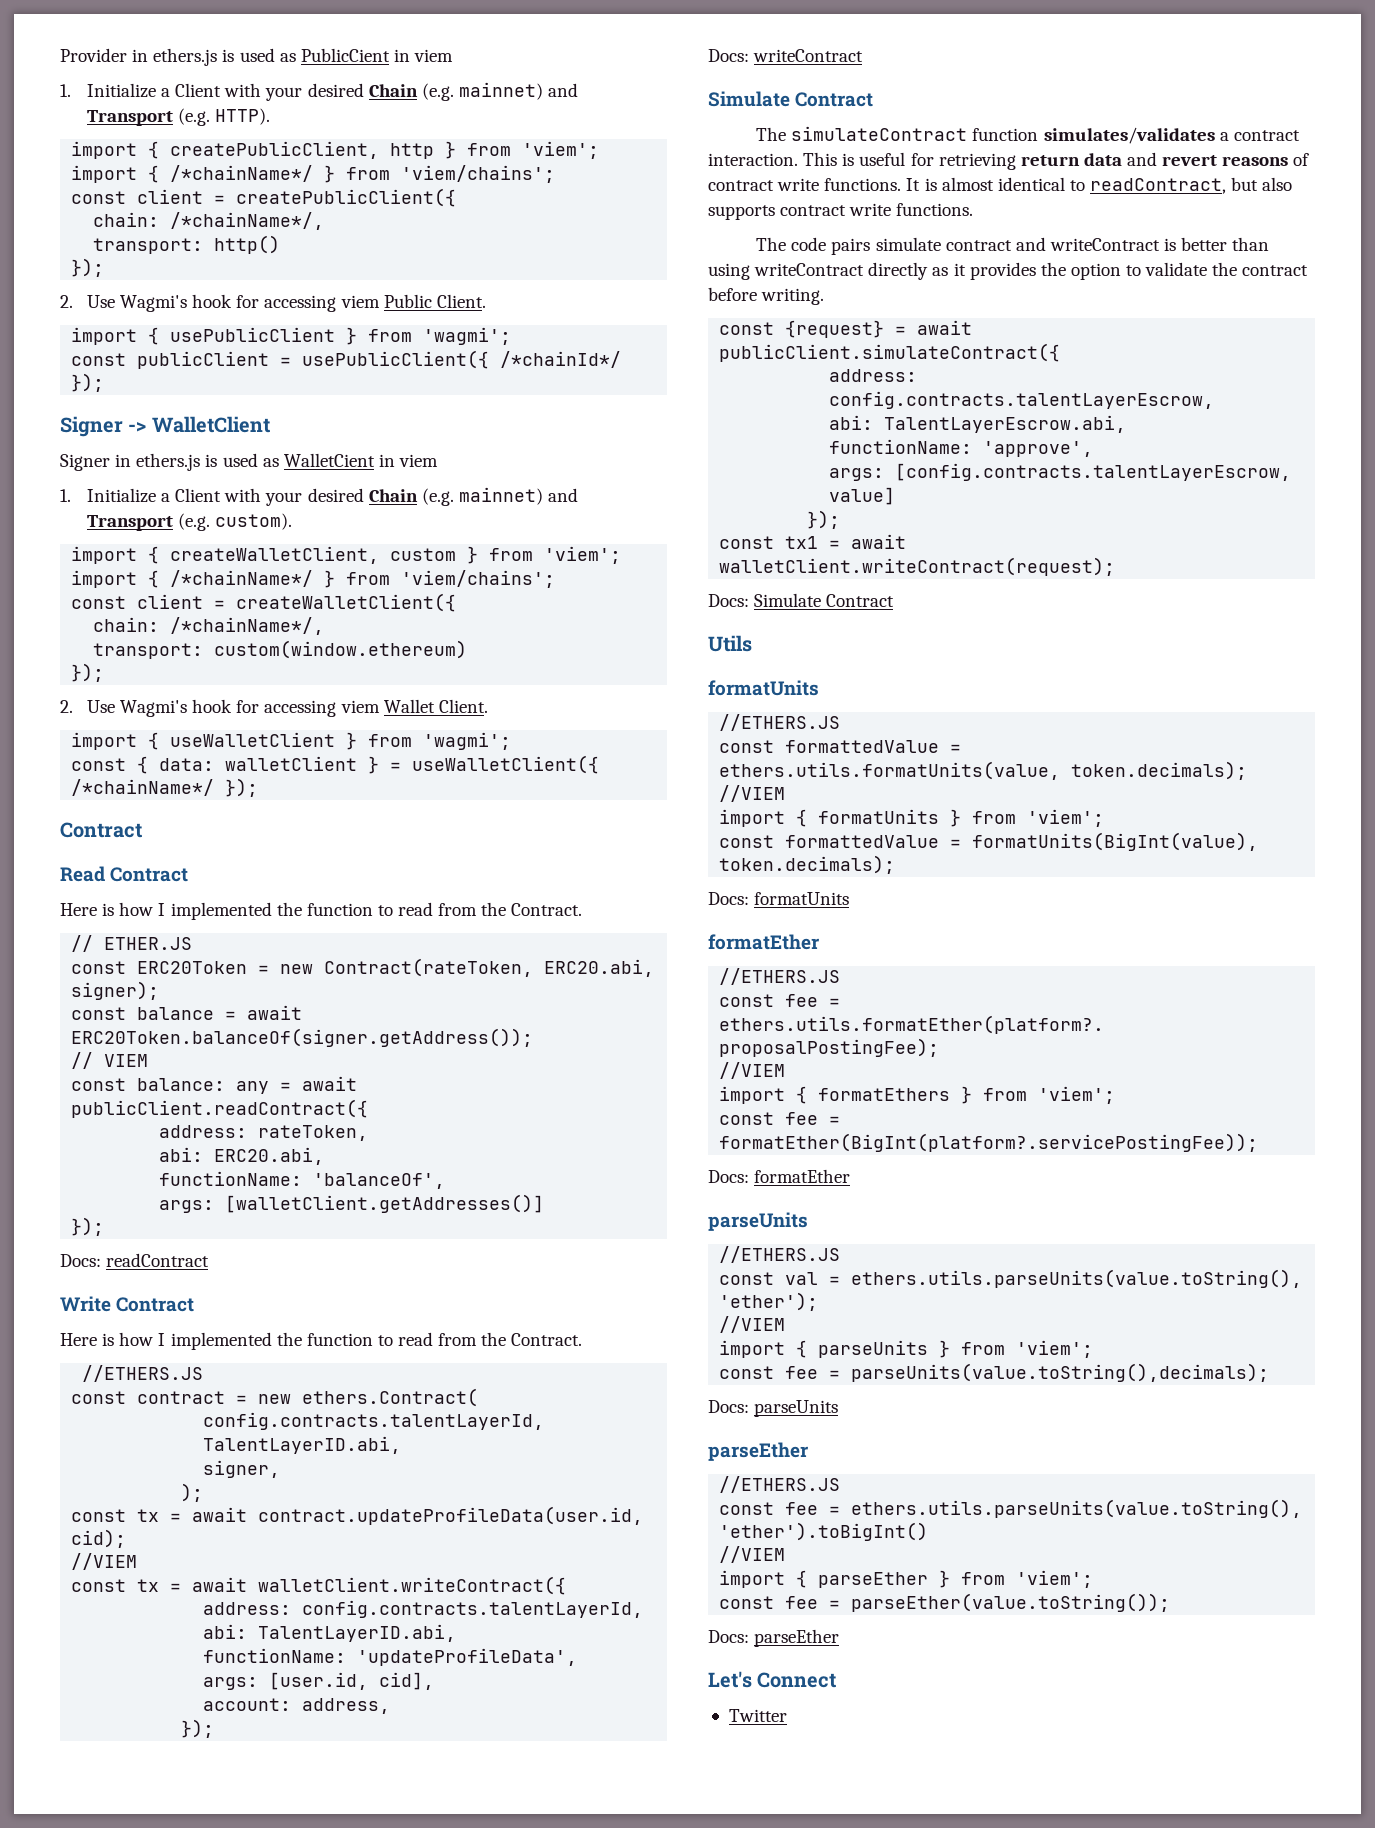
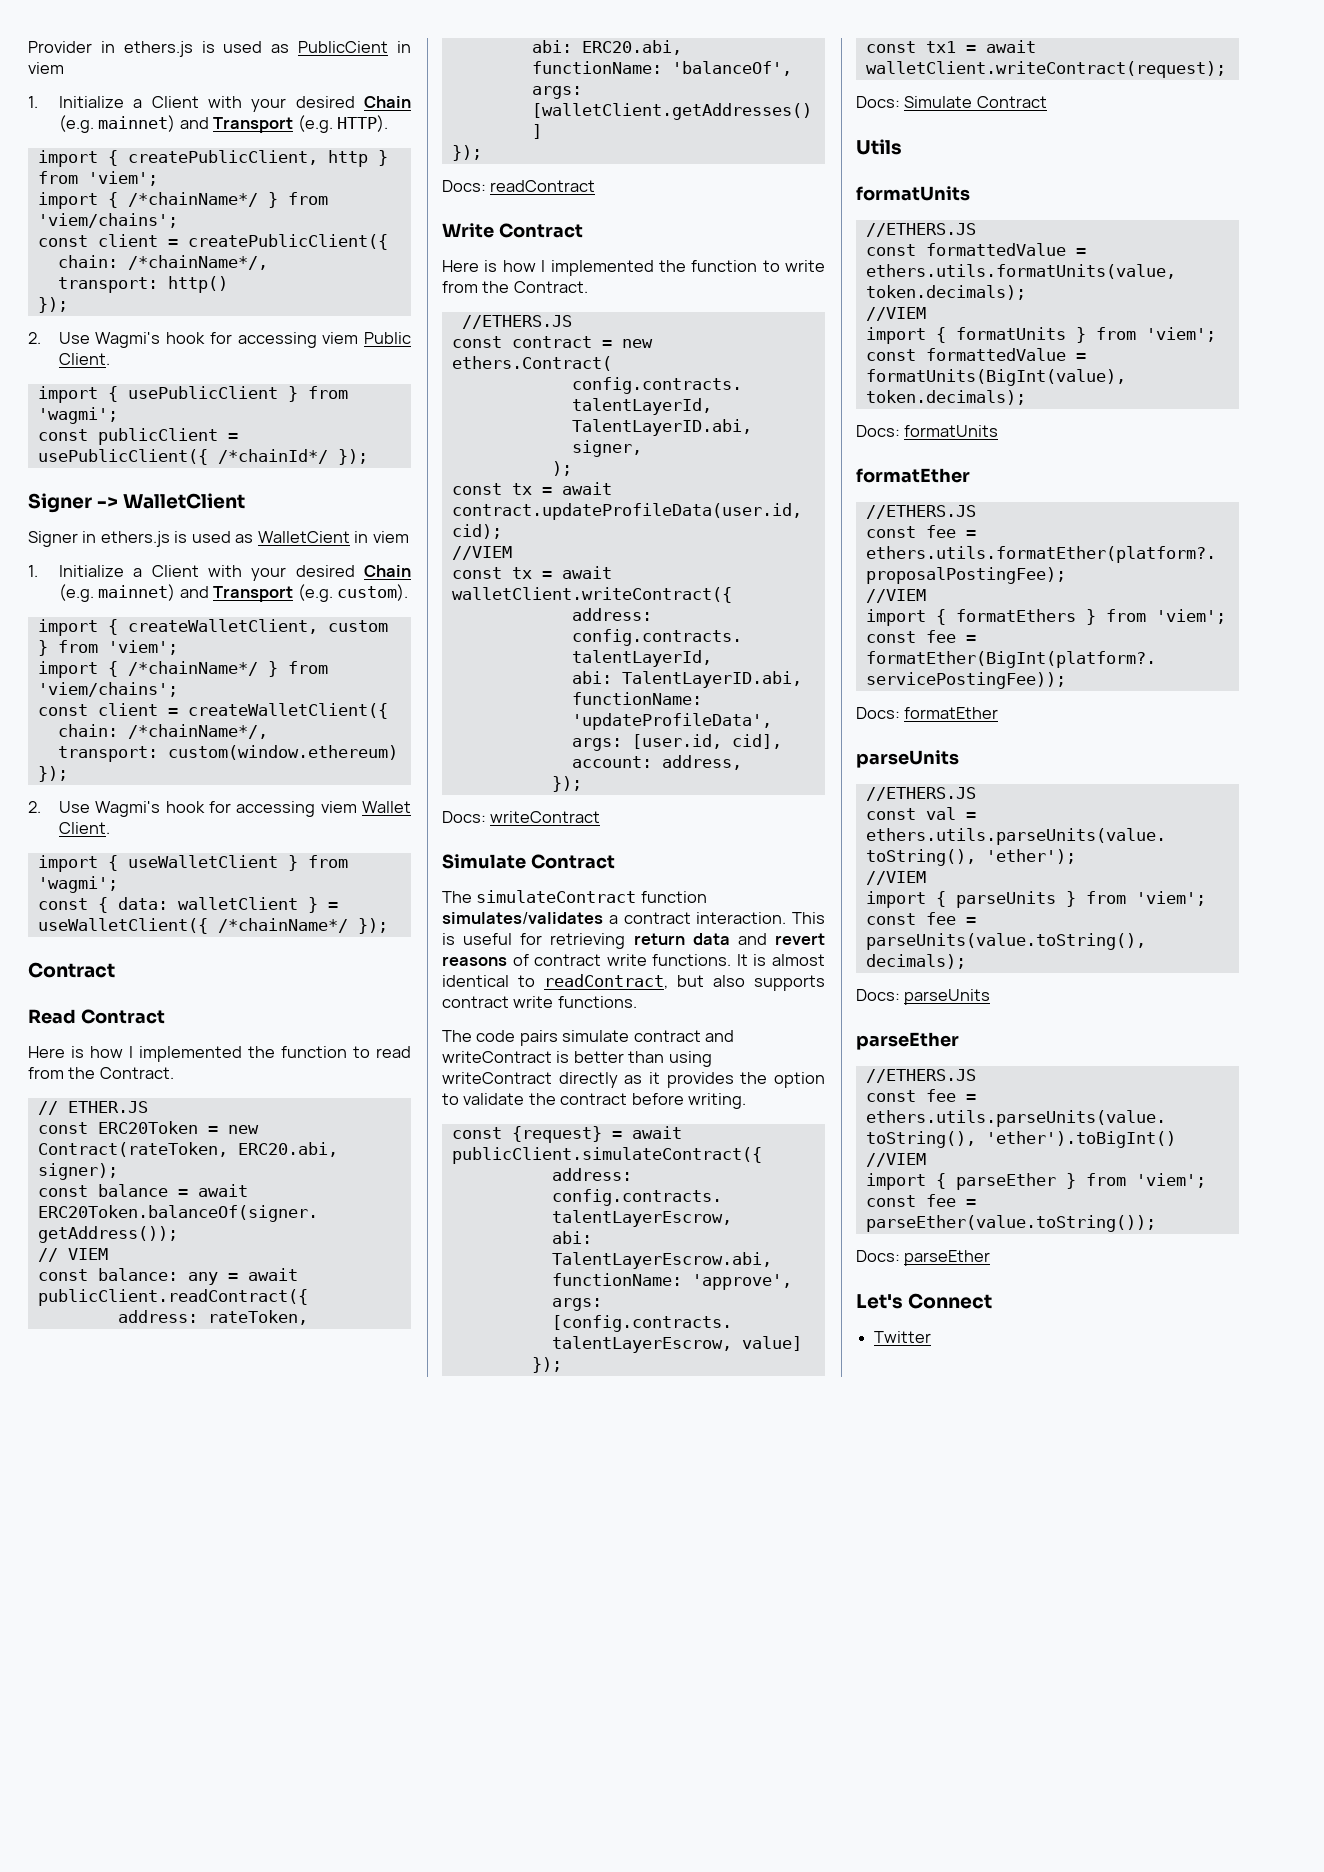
[398,1332,434,1346] read -> [785,260,825,272] write

